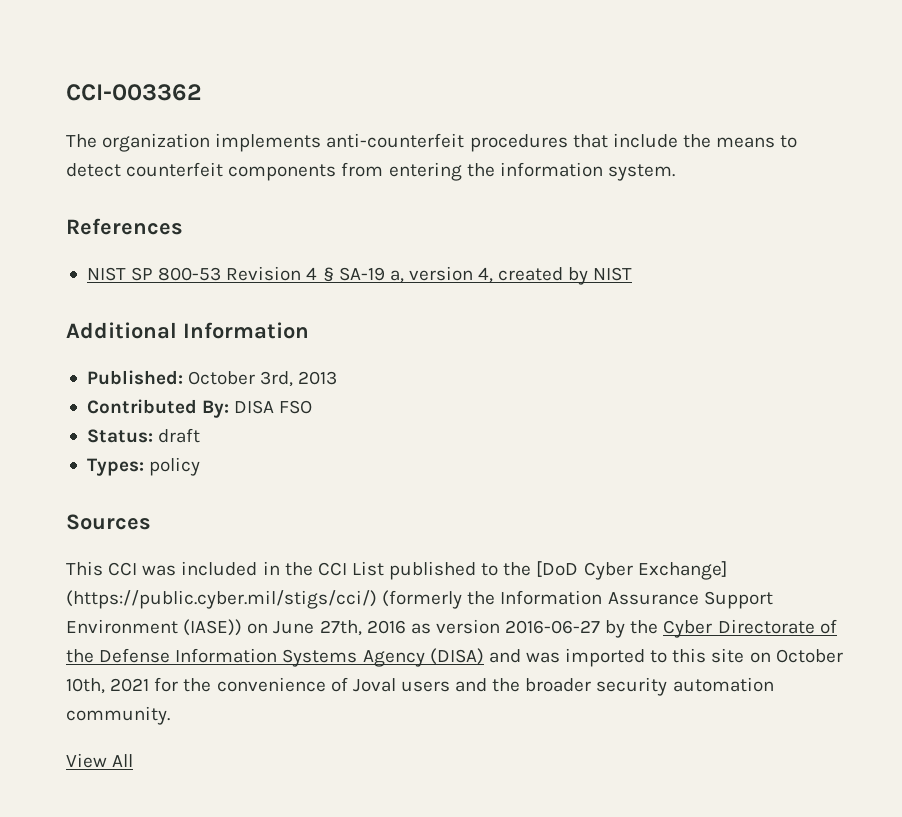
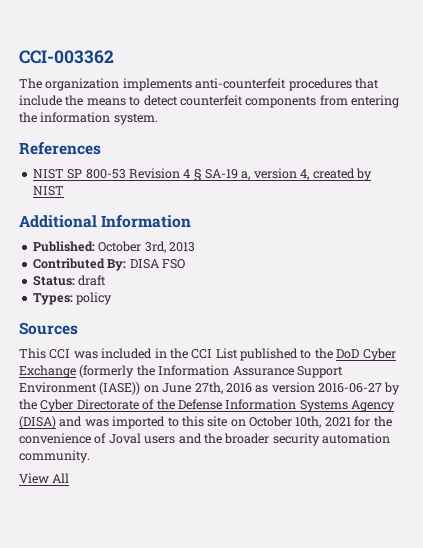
[536,561,727,580] [66,590,377,609] [DoD Cyber Exchange] (https://public.cyber.mil/stigs/cci/) -> [336,348,396,361] [19,365,76,378] DoD Cyber Exchange

